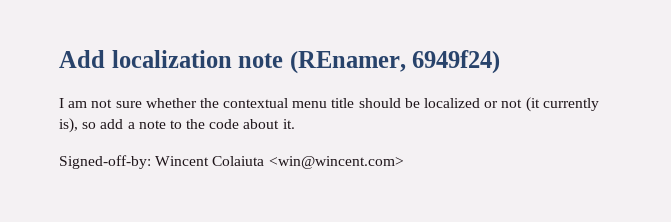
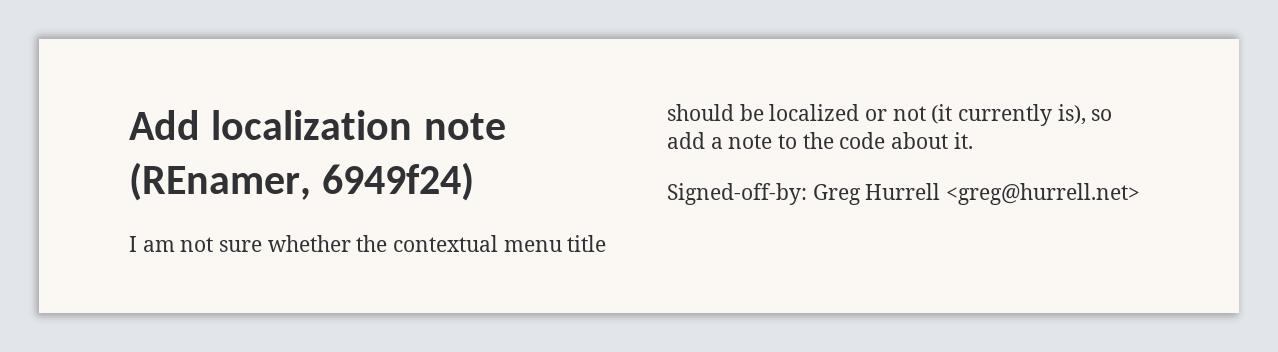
[155,156,404,169] Wincent Colaiuta <win@wincent.com> -> [812,183,1141,205] Greg Hurrell <greg@hurrell.net>

